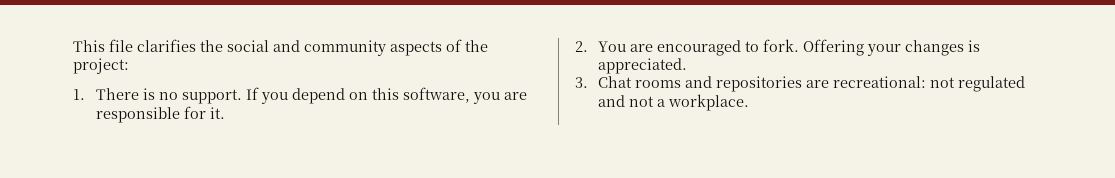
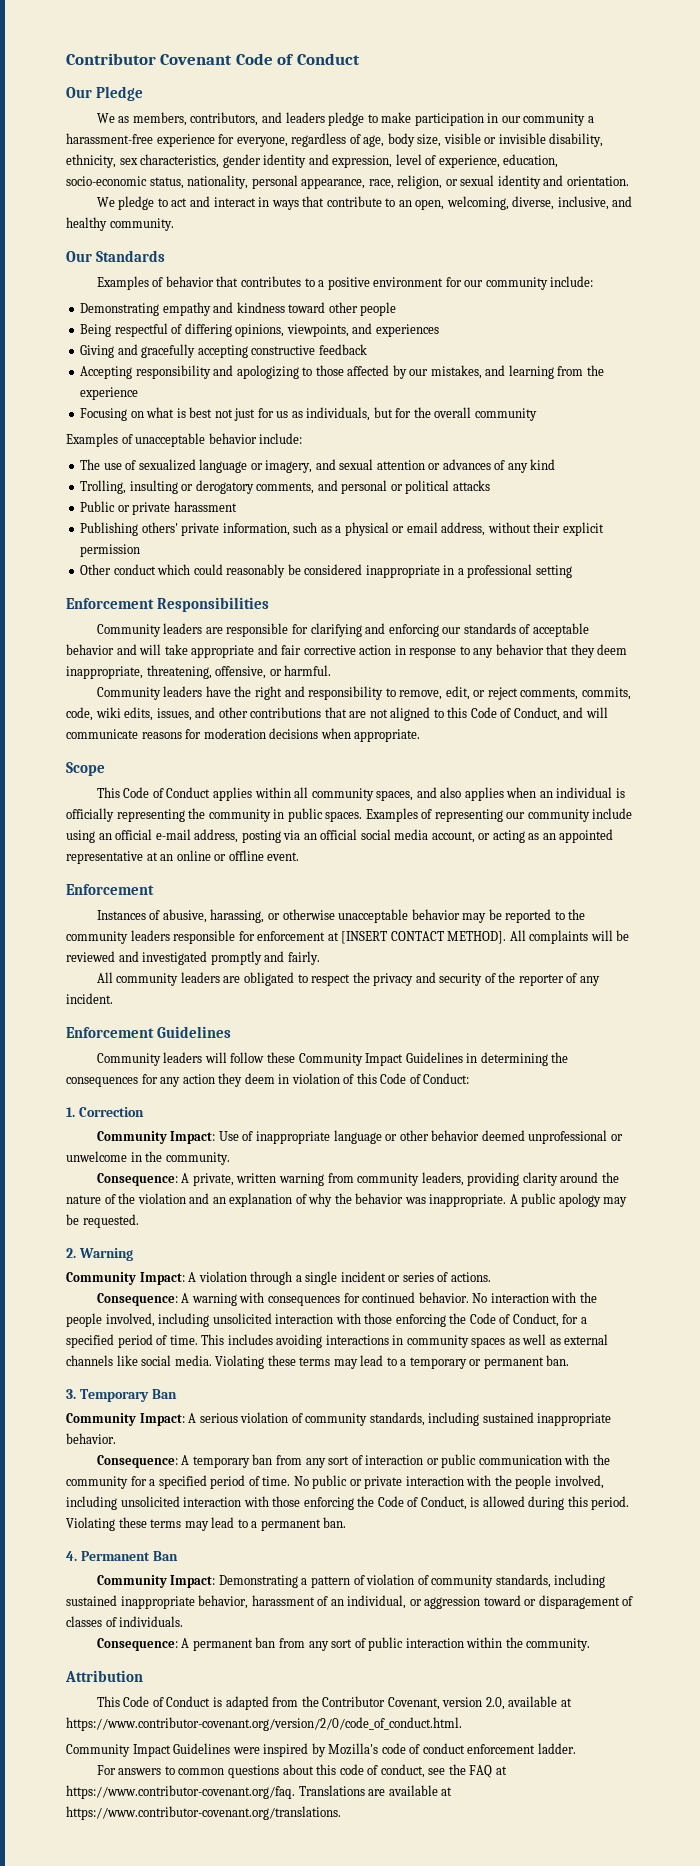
[73,39,488,56] [73,58,129,74] [73,87,527,104] [95,106,225,123] [575,39,980,56] [597,58,687,74] [575,76,1025,92] [597,94,749,111] This file clarifies the social and community aspects of the project: // 1. There is no support. If you depend on this software, you are responsible for it. // 2. You are encouraged to fork. Offering your changes is appreciated. // 3. Chat rooms and repositories are recreational: not regulated and not a workplace. -> [66,53,360,65] [66,86,144,101] [96,112,594,126] [66,133,604,147] [66,154,559,168] [66,175,629,189] [96,196,633,210] [66,217,174,231] [66,250,166,262] [96,276,594,290] [80,302,397,316] [80,323,439,337] [80,344,367,358] [80,365,604,379] [80,387,139,400] [80,407,537,421] [66,433,303,447] [80,459,556,473] [80,480,490,494] [80,501,237,515] [80,522,604,536] [80,544,141,557] [80,564,572,578] [66,597,270,612] [96,623,589,637] [66,644,628,658] [66,665,332,679] [96,686,631,700] [66,707,608,721] [66,728,421,742] [66,762,105,776] [96,787,625,801] [66,808,633,822] [66,829,614,843] [66,850,300,864] [66,884,154,895] [96,909,586,923] [66,930,630,944] [66,951,320,965] [96,972,600,986] [66,993,113,1004] [66,1026,232,1038] [96,1052,569,1066] [66,1073,470,1087] [66,1107,144,1117] [96,1130,623,1144] [66,1151,230,1165] [96,1172,619,1186] [66,1193,628,1207] [66,1214,139,1228] [66,1248,133,1261] [66,1271,491,1285] [96,1292,597,1306] [66,1313,587,1327] [66,1334,609,1348] [66,1355,570,1369] [66,1389,177,1402] [66,1412,612,1426] [66,1433,116,1444] [96,1454,610,1468] [66,1475,604,1489] [66,1496,630,1510] [66,1517,347,1531] [66,1551,178,1561] [96,1574,606,1588] [66,1595,634,1609] [66,1616,184,1627] [96,1637,591,1651] [65,1670,143,1682] [96,1696,572,1710] [66,1717,462,1731] [66,1743,576,1757] [96,1764,507,1778] [66,1785,453,1799] [66,1806,341,1820] Contributor Covenant Code of Conduct // Our Pledge // We as members, contributors, and leaders pledge to make participation in our community a harassment-free experience for everyone, regardless of age, body size, visible or invisible disability, ethnicity, sex characteristics, gender identity and expression, level of experience, education, socio-economic status, nationality, personal appearance, race, religion, or sexual identity and orientation. // We pledge to act and interact in ways that contribute to an open, welcoming, diverse, inclusive, and healthy community. // Our Standards // Examples of behavior that contributes to a positive environment for our community include: // Demonstrating empathy and kindness toward other people // Being respectful of differing opinions, viewpoints, and experiences // Giving and gracefully accepting constructive feedback // Accepting responsibility and apologizing to those affected by our mistakes, and learning from the experience // Focusing on what is best not just for us as individuals, but for the overall community // Examples of unacceptable behavior include: // The use of sexualized language or imagery, and sexual attention or advances of any kind // Trolling, insulting or derogatory comments, and personal or political attacks // Public or private harassment // Publishing others' private information, such as a physical or email address, without their explicit permission // Other conduct which could reasonably be considered inappropriate in a professional setting // Enforcement Responsibilities // Community leaders are responsible for clarifying and enforcing our standards of acceptable behavior and will take appropriate and fair corrective action in response to any behavior that they deem inappropriate, threatening, offensive, or harmful. // Community leaders have the right and responsibility to remove, edit, or reject comments, commits, code, wiki edits, issues, and other contributions that are not aligned to this Code of Conduct, and will communicate reasons for moderation decisions when appropriate. // Scope // This Code of Conduct applies within all community spaces, and also applies when an individual is officially representing the community in public spaces. Examples of representing our community include using an official e-mail address, posting via an official social media account, or acting as an appointed representative at an online or offline event. // Enforcement // Instances of abusive, harassing, or otherwise unacceptable behavior may be reported to the community leaders responsible for enforcement at [INSERT CONTACT METHOD]. All complaints will be reviewed and investigated promptly and fairly. // All community leaders are obligated to respect the privacy and security of the reporter of any incident. // Enforcement Guidelines // Community leaders will follow these Community Impact Guidelines in determining the consequences for any action they deem in violation of this Code of Conduct: // 1. Correction // Community Impact: Use of inappropriate language or other behavior deemed unprofessional or unwelcome in the community. // Consequence: A private, written warning from community leaders, providing clarity around the nature of the violation and an explanation of why the behavior was inappropriate. A public apology may be requested. // 2. Warning // Community Impact: A violation through a single incident or series of actions. // Consequence: A warning with consequences for continued behavior. No interaction with the people involved, including unsolicited interaction with those enforcing the Code of Conduct, for a specified period of time. This includes avoiding interactions in community spaces as well as external channels like social media. Violating these terms may lead to a temporary or permanent ban. // 3. Temporary Ban // Community Impact: A serious violation of community standards, including sustained inappropriate behavior. // Consequence: A temporary ban from any sort of interaction or public communication with the community for a specified period of time. No public or private interaction with the people involved, including unsolicited interaction with those enforcing the Code of Conduct, is allowed during this period. Violating these terms may lead to a permanent ban. // 4. Permanent Ban // Community Impact: Demonstrating a pattern of violation of community standards, including sustained inappropriate behavior, harassment of an individual, or aggression toward or disparagement of classes of individuals. // Consequence: A permanent ban from any sort of public interaction within the community. // Attribution // This Code of Conduct is adapted from the Contributor Covenant, version 2.0, available at https://www.contributor-covenant.org/version/2/0/code_of_conduct.html. // Community Impact Guidelines were inspired by Mozilla's code of conduct enforcement ladder. // For answers to common questions about this code of conduct, see the FAQ at https://www.contributor-covenant.org/faq. Translations are available at https://www.contributor-covenant.org/translations.

